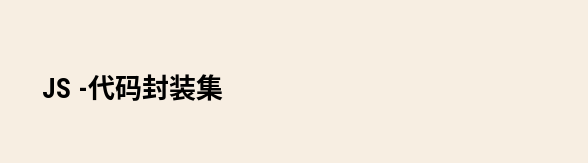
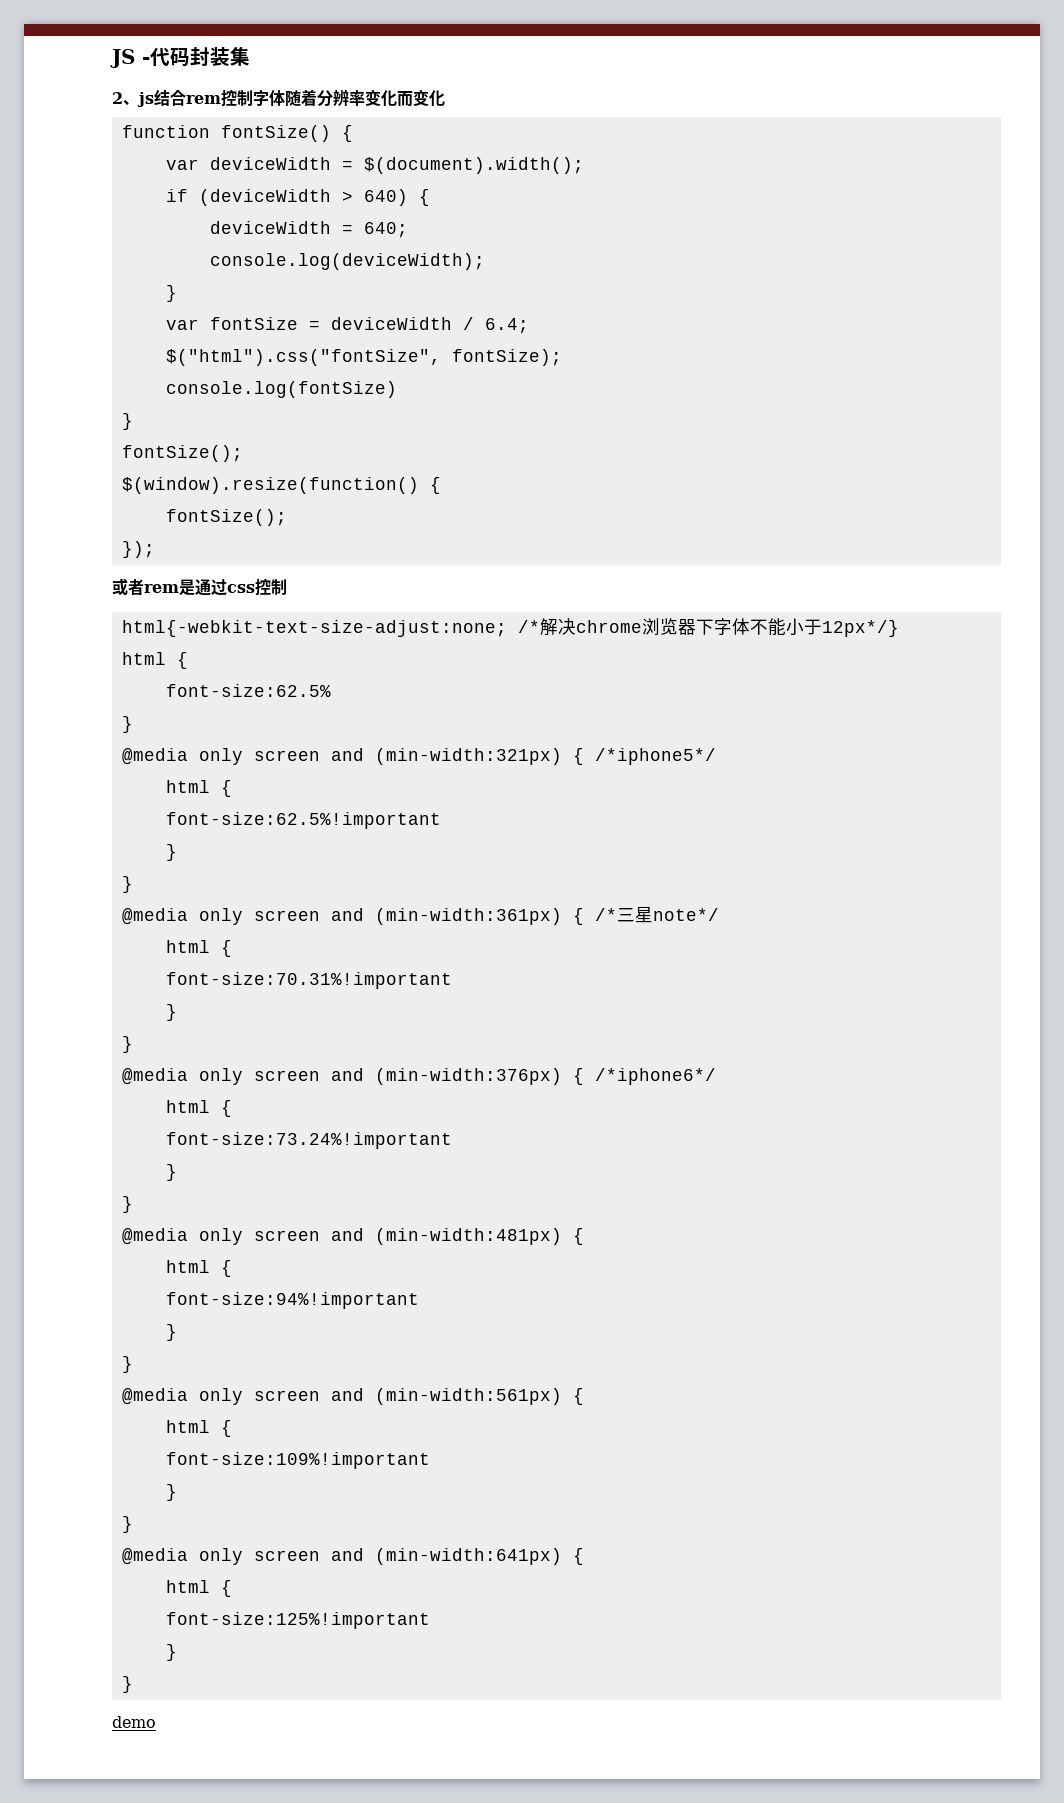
(224, 87) none -> [112,89,445,107] [121,125,353,142] [165,157,584,174] [165,189,430,206] [209,221,408,238] [209,253,485,270] [165,285,177,302] [165,317,529,334] [165,349,562,366] [165,381,397,398] [121,413,133,430] [121,445,243,462] [121,477,441,494] [165,509,287,526] [121,541,155,558] [112,578,287,596] [121,618,899,637] [121,652,188,669] [165,684,331,697] [121,716,133,733] [121,748,716,765] [165,780,232,797] [165,812,441,829] [165,844,177,861] [121,876,133,893] [121,906,719,925] [165,940,232,957] [165,972,452,989] [165,1004,177,1021] [121,1036,133,1053] [121,1068,716,1085] [165,1100,232,1117] [165,1132,452,1149] [165,1164,177,1181] [121,1196,133,1213] [121,1228,584,1245] [165,1260,232,1277] [165,1292,419,1309] [165,1324,177,1341] [121,1356,133,1373] [121,1388,584,1405] [165,1420,232,1437] [165,1452,430,1469] [165,1484,177,1501] [121,1516,133,1533] [121,1548,584,1565] [165,1580,232,1597] [165,1612,430,1629] [165,1644,177,1661] [121,1676,133,1693] [112,1716,156,1728] // 2、js结合rem控制字体随着分辨率变化而变化 // function fontSize() { // var deviceWidth = $(document).width(); // if (deviceWidth > 640) { // deviceWidth = 640; // console.log(deviceWidth); // } // var fontSize = deviceWidth / 6.4; // $("html").css("fontSize", fontSize); // console.log(fontSize) // } // fontSize(); // $(window).resize(function() { // fontSize(); // }); // 或者rem是通过css控制 // html{-webkit-text-size-adjust:none; /*解决chrome浏览器下字体不能小于12px*/} // html { // font-size:62.5% // } // @media only screen and (min-width:321px) { /*iphone5*/ // html { // font-size:62.5%!important // } // } // @media only screen and (min-width:361px) { /*三星note*/ // html { // font-size:70.31%!important // } // } // @media only screen and (min-width:376px) { /*iphone6*/ // html { // font-size:73.24%!important // } // } // @media only screen and (min-width:481px) { // html { // font-size:94%!important // } // } // @media only screen and (min-width:561px) { // html { // font-size:109%!important // } // } // @media only screen and (min-width:641px) { // html { // font-size:125%!important // } // } // demo

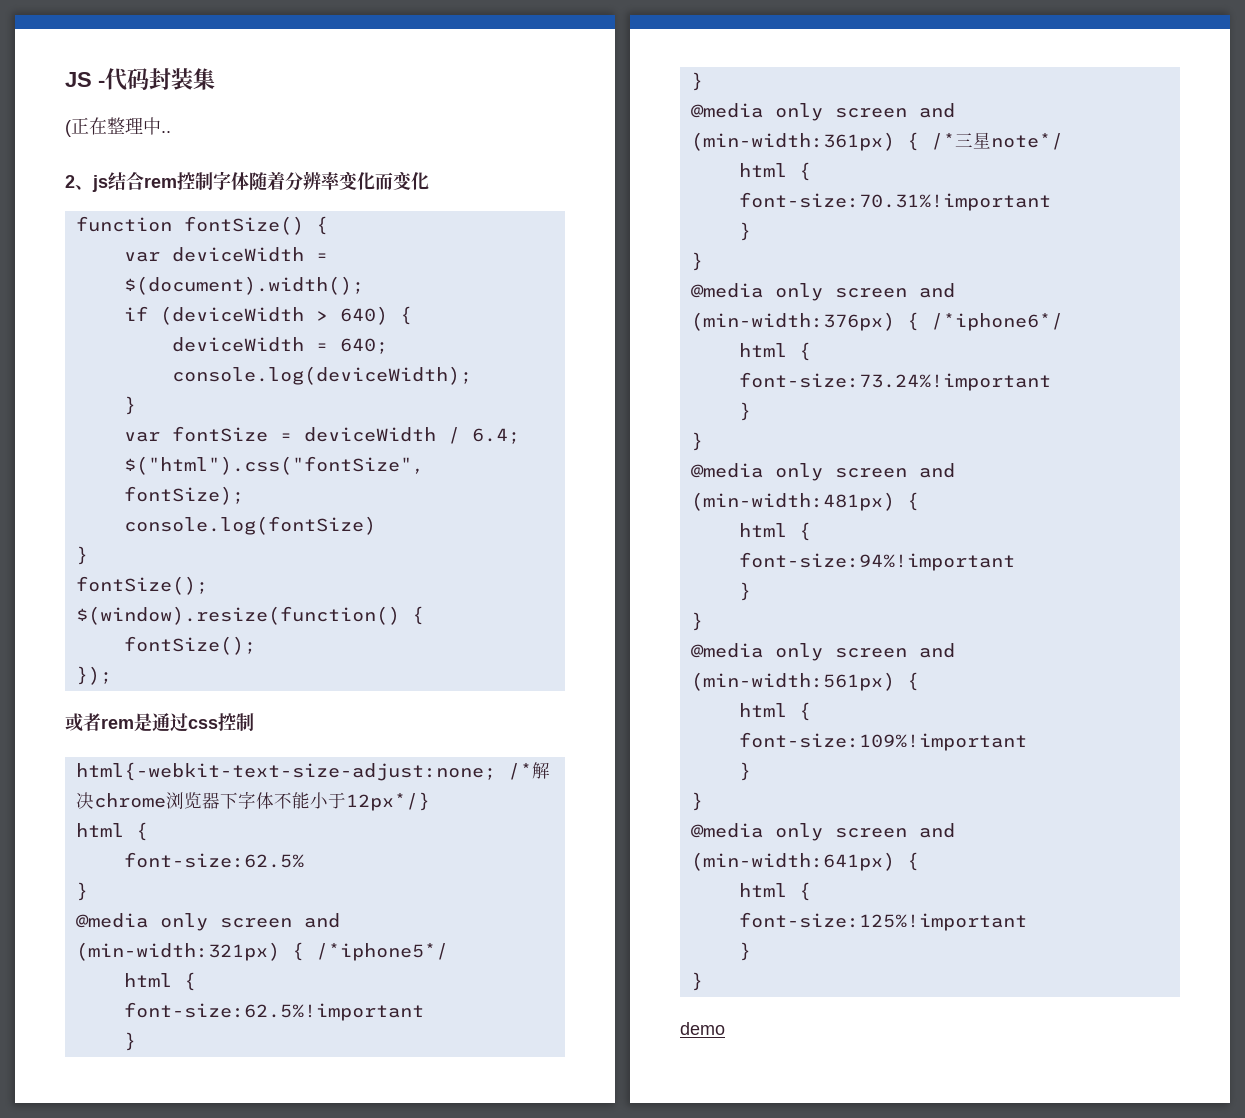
(250, 56) none -> [65,117,171,137] // (正在整理中..

